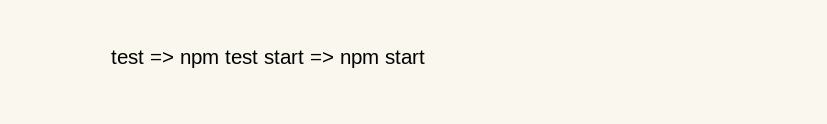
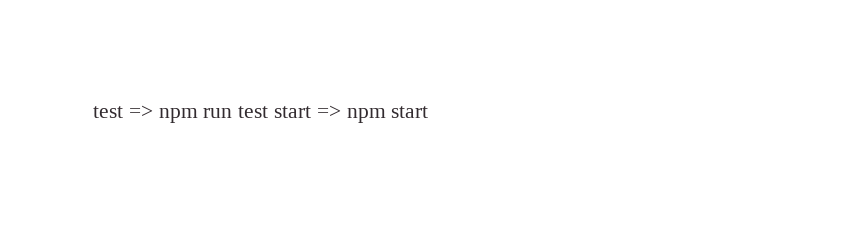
(219, 60) none -> [203,108,233,118] run

